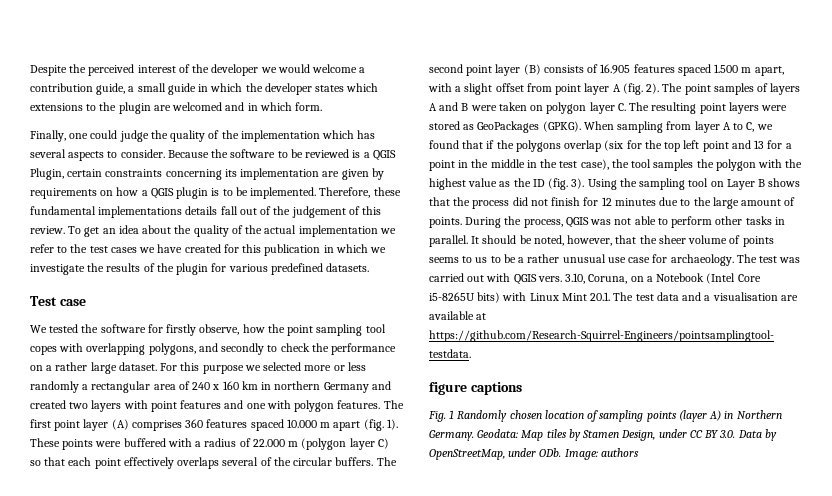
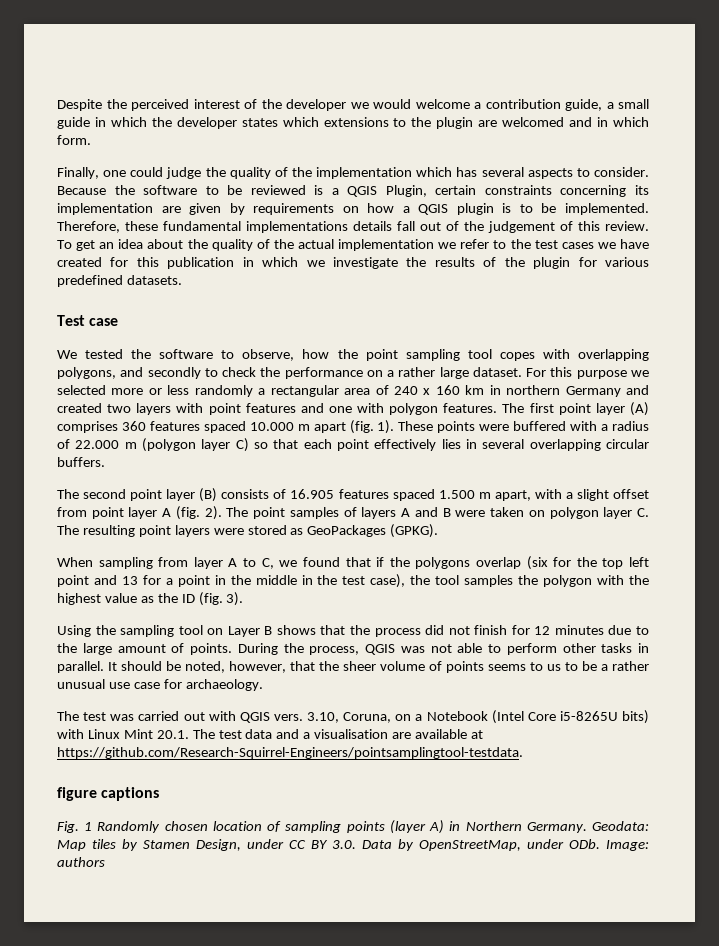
[147,324,197,336] for firstly -> [221,350,235,359] to
[177,457,291,469] overlaps several of the -> [441,439,601,451] lies in several overlapping
(374, 461) none -> (105, 462) //
(581, 126) none -> (439, 531) //
(585, 183) none -> (244, 599) //
(734, 260) none -> (263, 685) //

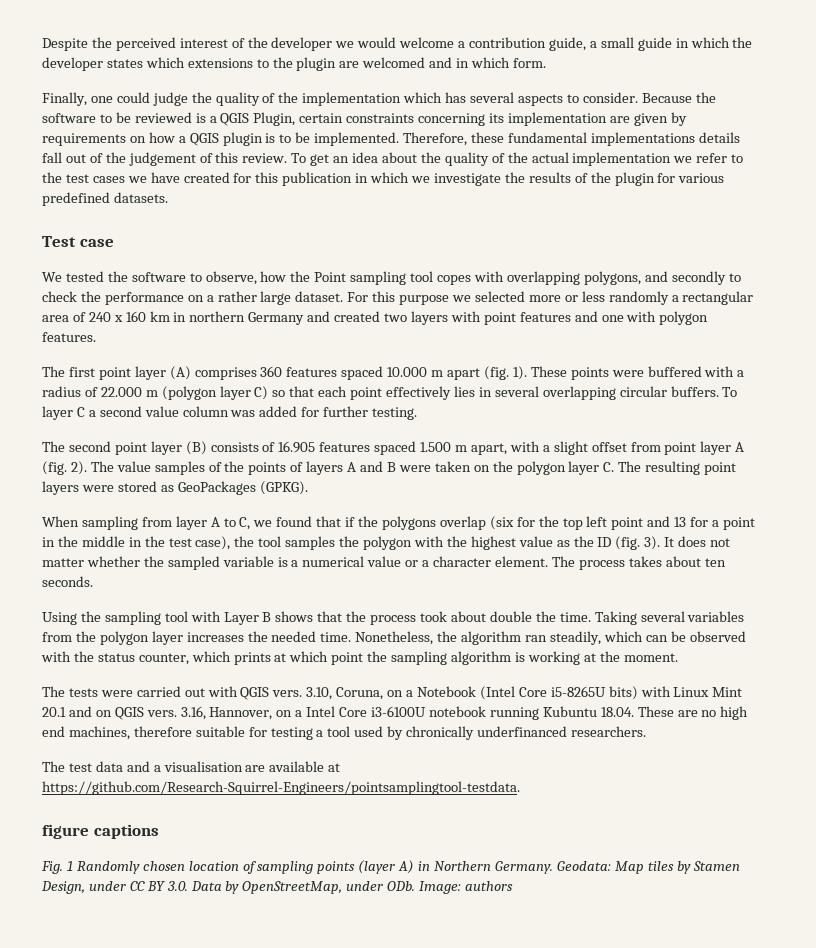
[365,349,398,361] point -> [314,272,347,282] Point
(498, 408) none -> (96, 337) //
(105, 462) none -> [722,387,738,397] [42,406,418,420] To layer C a second value column was added for further testing.
[253,507,286,519] point -> [116,461,151,472] value
(357, 512) none -> [224,461,304,475] the points of
(545, 513) none -> [492,461,513,472] the
(244, 599) none -> [664,536,731,547] [42,556,726,570] [42,576,93,587] It does not matter whether the sampled variable is a numerical value or a character element. The process takes about ten seconds.
[207,628,224,635] on -> [190,611,221,622] with
[425,625,649,635] [57,643,649,655] [57,661,649,673] [57,679,263,691] [57,711,135,721] did not finish for 12 minutes due to the large amount of points. During the process, QGIS was not able to perform other tasks in parallel. It should be noted, however, that the sheer volume of points seems to us to be a rather unusual use case for archaeology. // The test was -> [420,611,745,625] [42,631,746,645] [41,651,678,665] [42,686,133,697] took about double the time. Taking several variables from the polygon layer increases the needed time. Nonetheless, the algorithm ran steadily, which can be observed with the status counter, which prints at which point the sampling algorithm is working at the moment. // The tests were
[156,730,189,739] 20.1. -> [42,706,749,720] [42,726,646,740] 20.1 and on QGIS vers. 3.16, Hannover, on a Intel Core i3-6100U notebook running Kubuntu 18.04. These are no high end machines, therefore suitable for testing a tool used by chronically underfinanced researchers. //

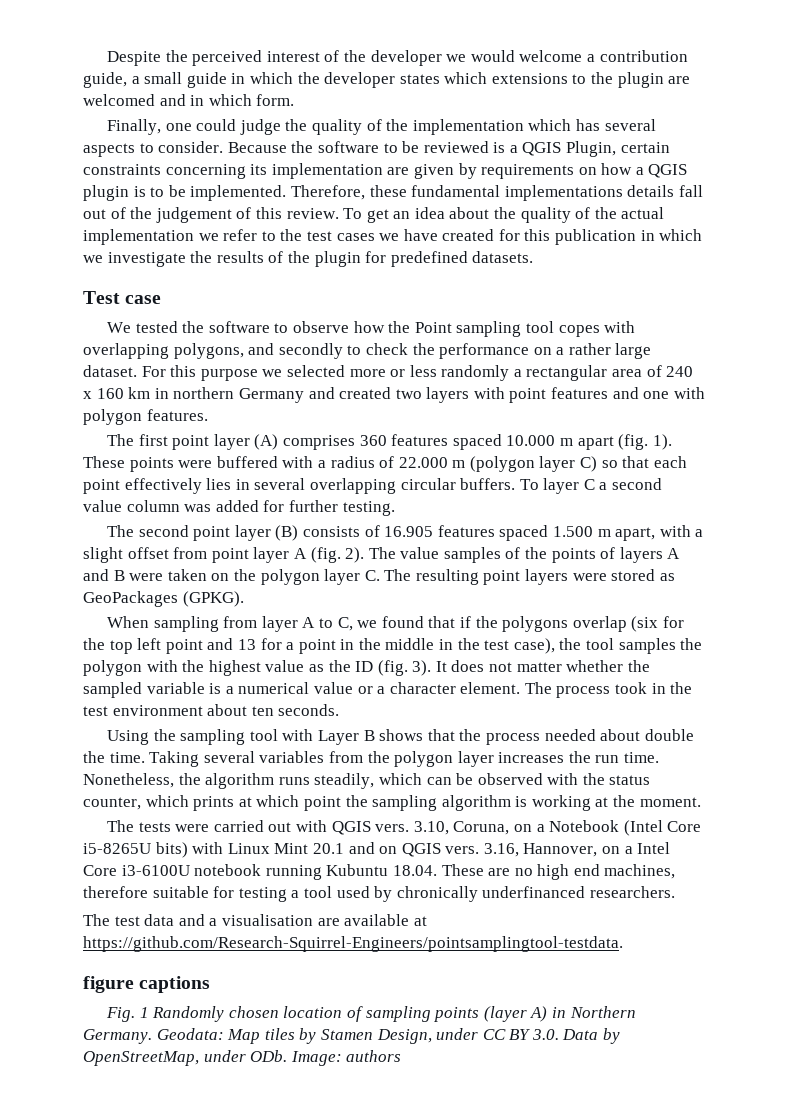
[678,173,725,183] various -> (387, 257) none
[205,271,257,285] observe, -> [293,321,350,333] observe
[628,556,662,567] takes -> [615,682,693,694] [83,705,203,716] took in the test environment
[420,611,448,622] took -> [544,729,596,741] needed
[271,631,317,642] needed -> [595,755,620,763] run
[525,635,548,642] ran -> [278,777,310,785] runs

